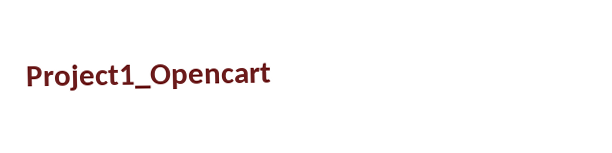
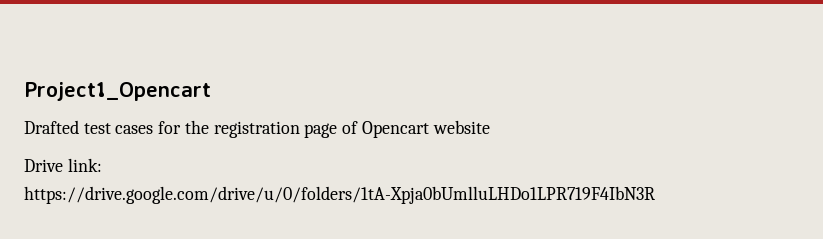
(272, 76) none -> [24,120,490,138] [24,158,102,172] [24,186,655,204] // Drafted test cases for the registration page of Opencart website // Drive link: https://drive.google.com/drive/u/0/folders/1tA-Xpja0bUmlluLHDo1LPR719F4IbN3R

